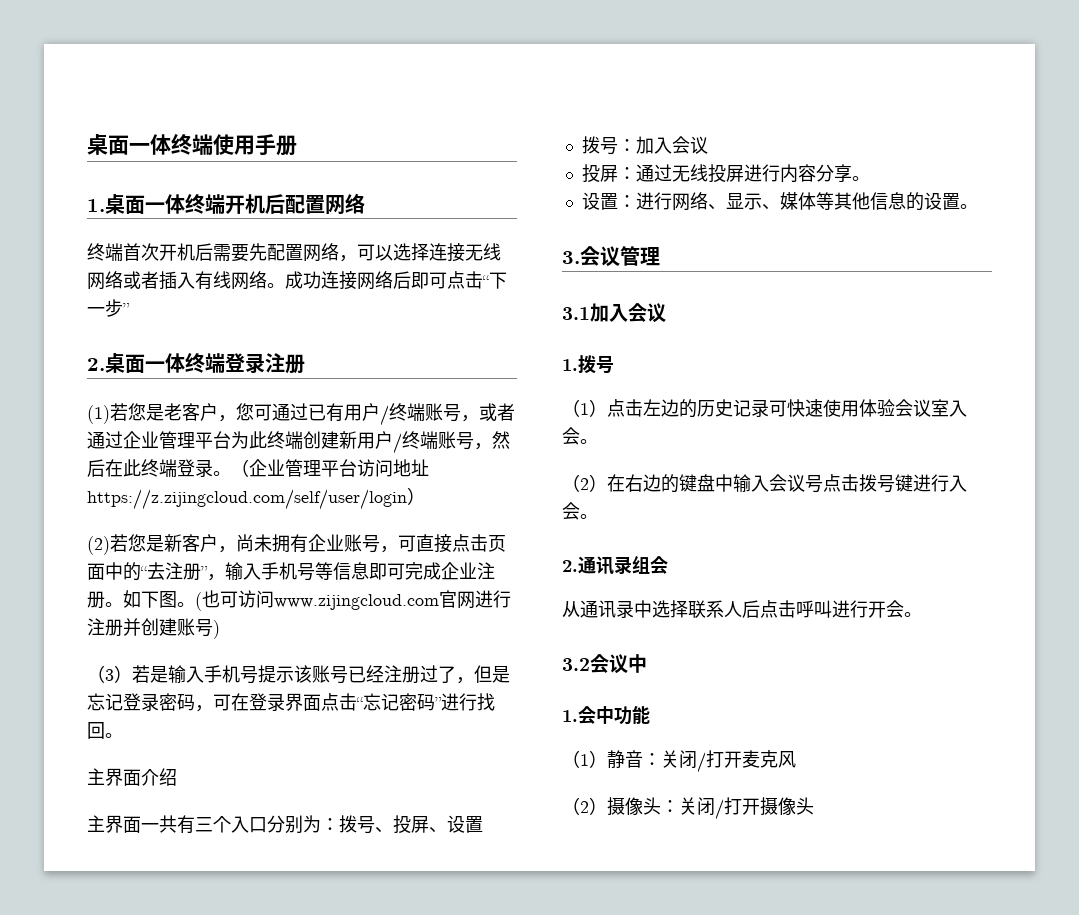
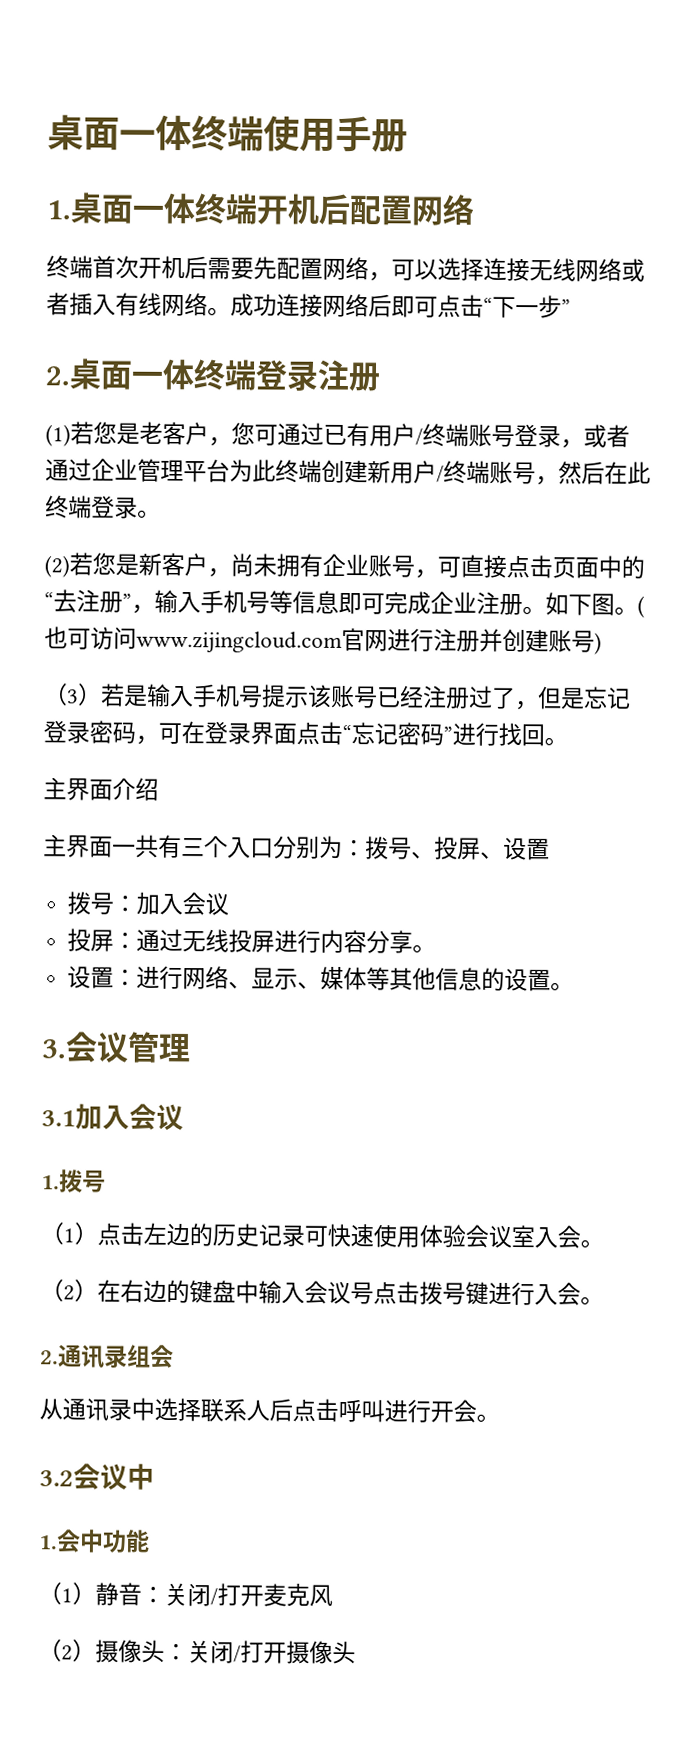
(461, 413) none -> [514,423,561,448] 登录
[231,459,429,477] [87,487,425,510] （企业管理平台访问地址https://z.zijingcloud.com/self/user/login） -> (161, 513) none

